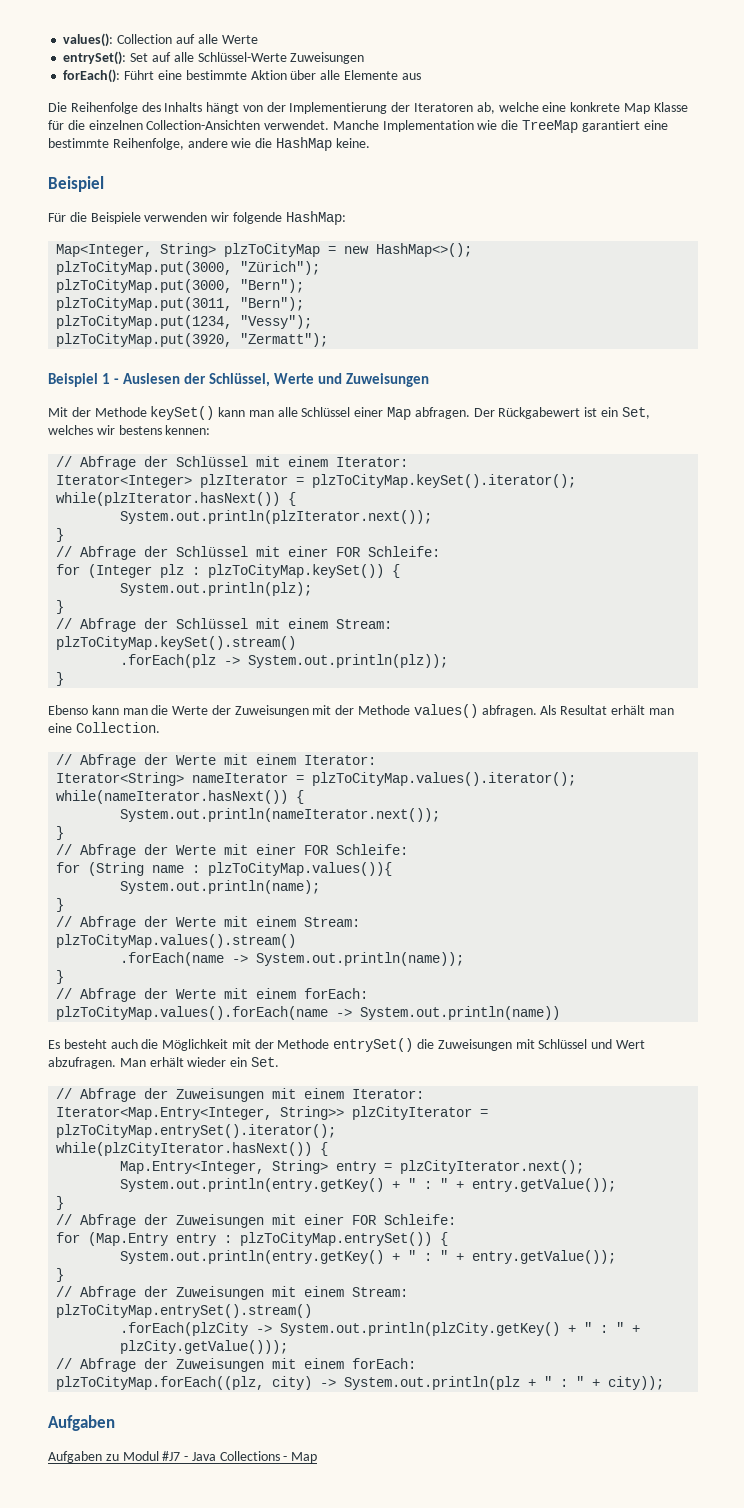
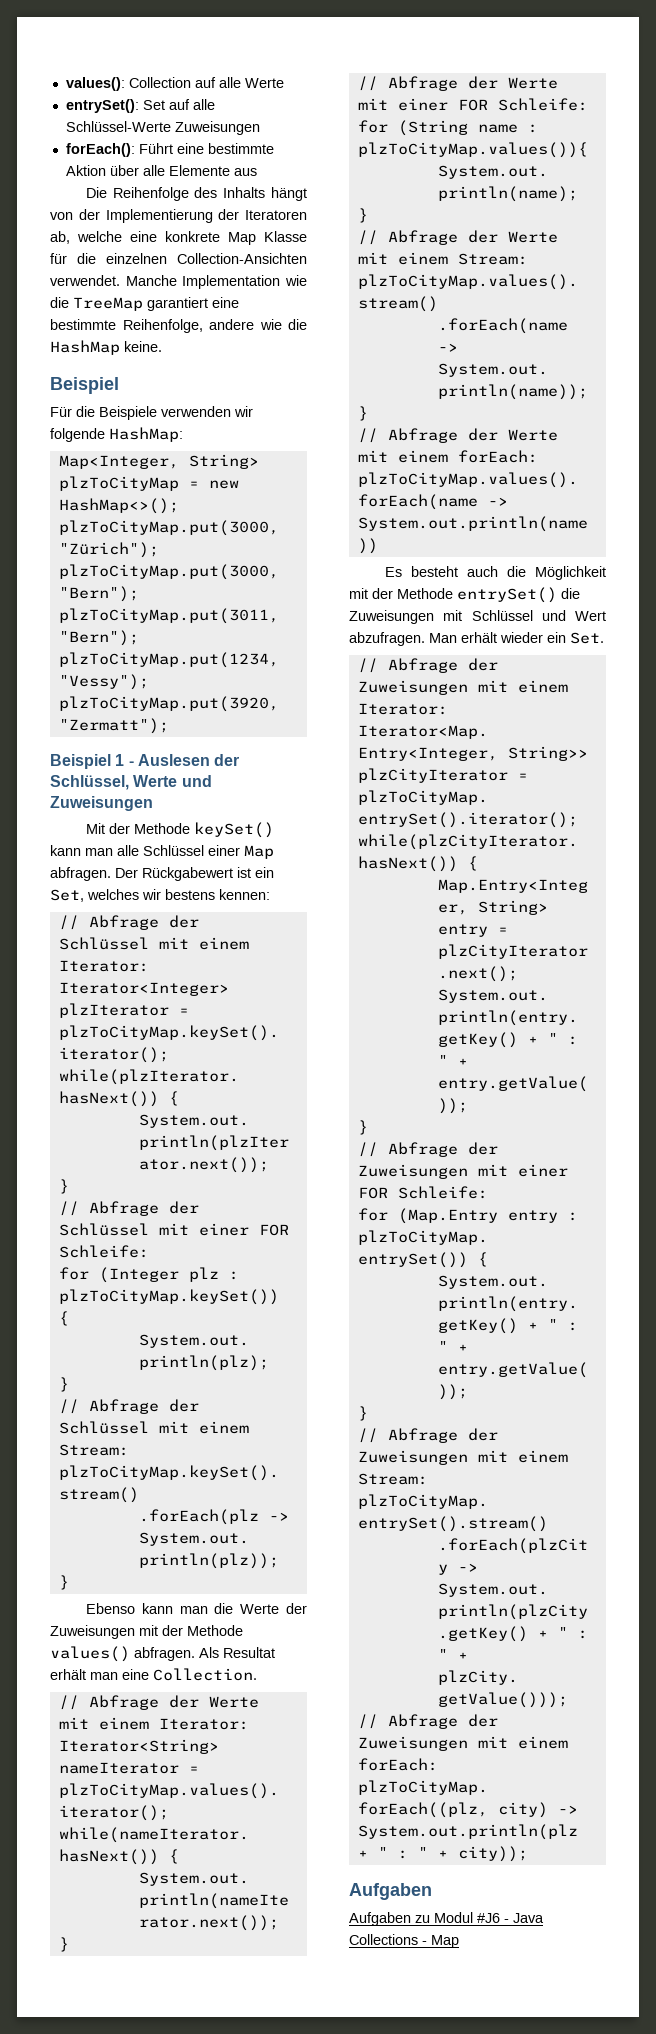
[162,1451,181,1461] #J7 -> [477,1913,500,1923] #J6

